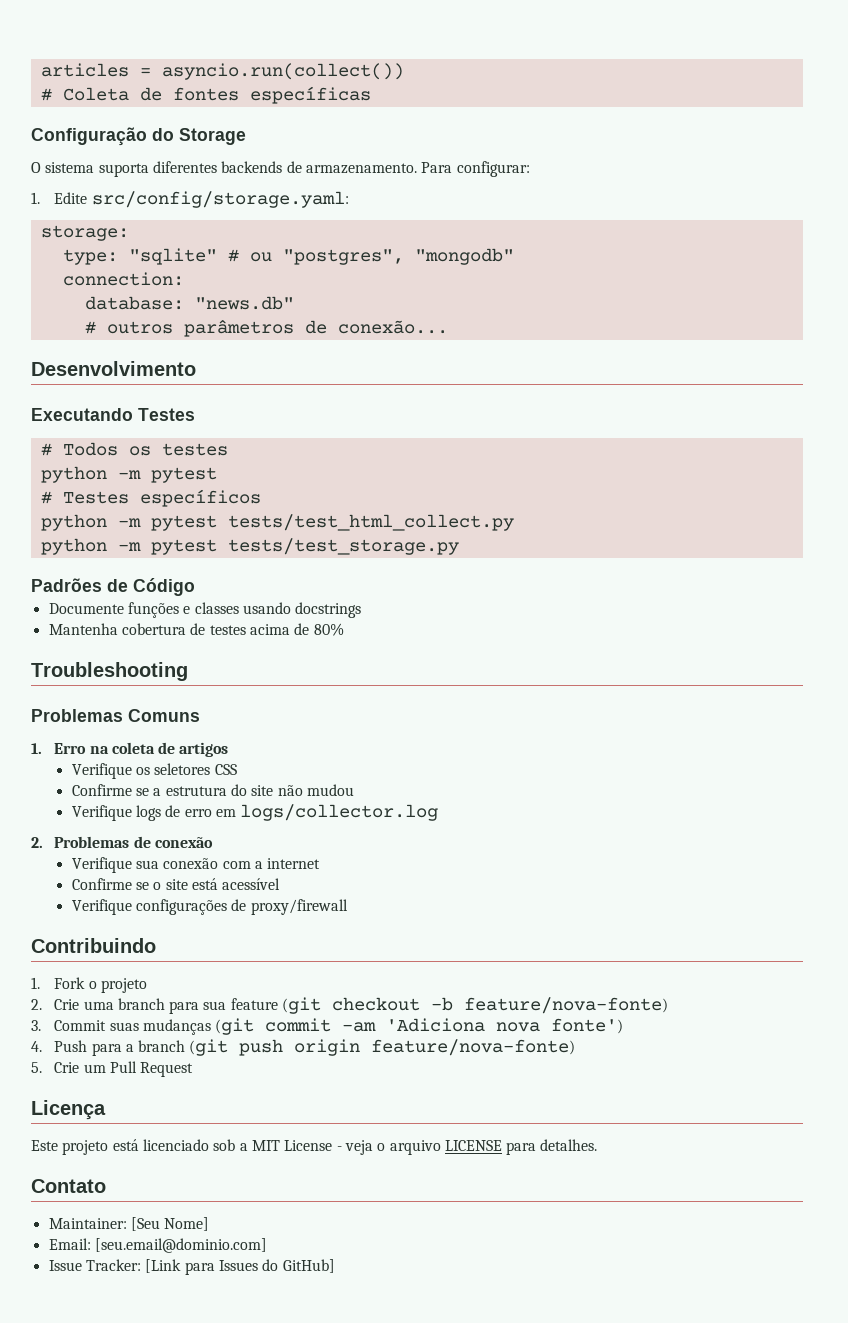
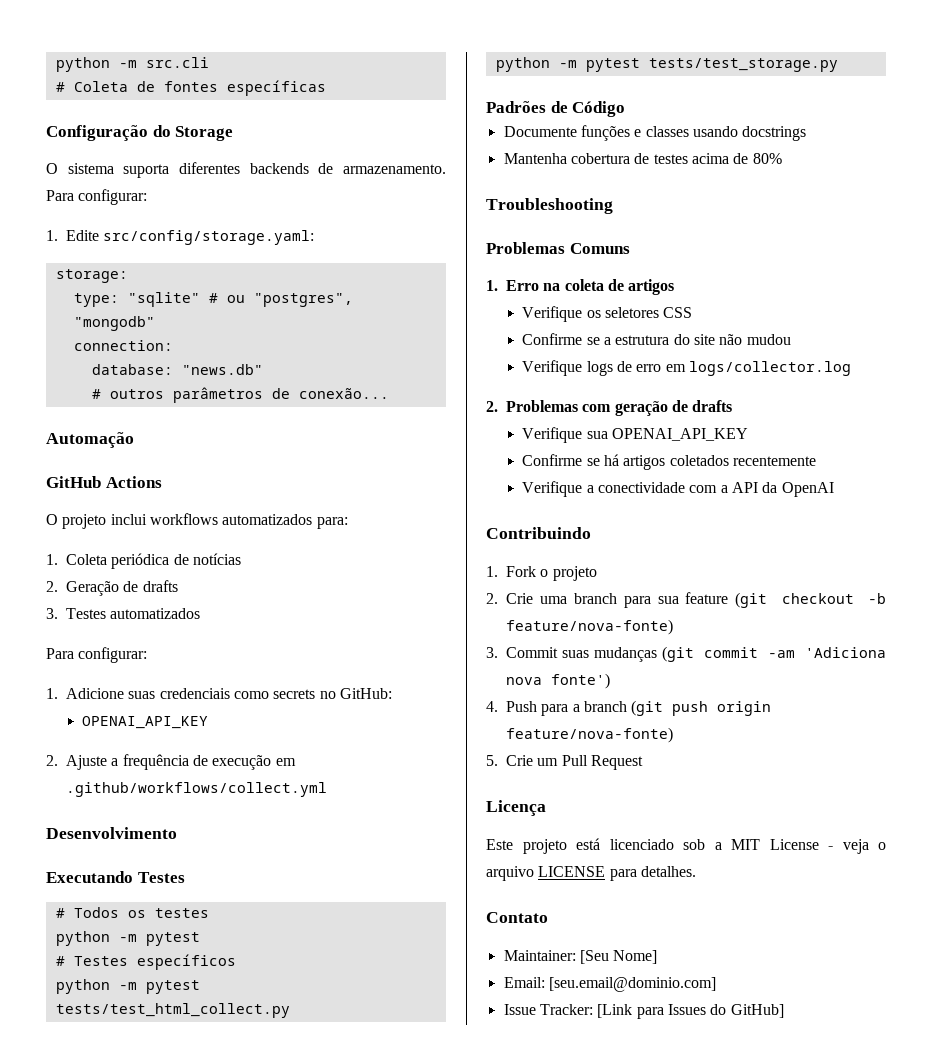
[40,63,404,80] articles = asyncio.run(collect()) -> [55,57,209,72] python -m src.cli
(448, 327) none -> [46,432,134,448] [46,476,162,488] [46,513,348,529] [46,553,241,569] [46,580,178,596] [46,608,201,619] [46,647,148,663] [46,688,392,699] [82,716,209,729] [46,754,296,770] [66,782,327,797] // Automação // GitHub Actions // O projeto inclui workflows automatizados para: // 1. Coleta periódica de notícias // 2. Geração de drafts // 3. Testes automatizados // Para configurar: // 1. Adicione suas credenciais como secrets no GitHub: // OPENAI_API_KEY // 2. Ajuste a frequência de execução em .github/workflows/collect.yml
[133,836,213,848] [71,857,321,873] [71,878,281,890] [71,899,348,915] de conexão // Verifique sua conexão com a internet // Confirme se o site está acessível // Verifique configurações de proxy/firewall -> [582,400,733,416] [522,427,749,443] [522,454,817,470] [522,481,834,497] com geração de drafts // Verifique sua OPENAI_API_KEY // Confirme se há artigos coletados recentemente // Verifique a conectividade com a API da OpenAI

